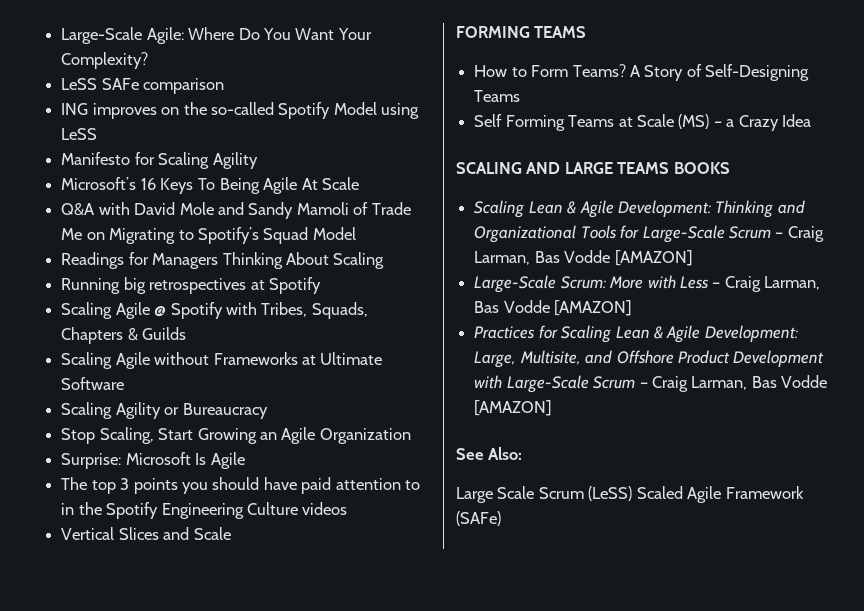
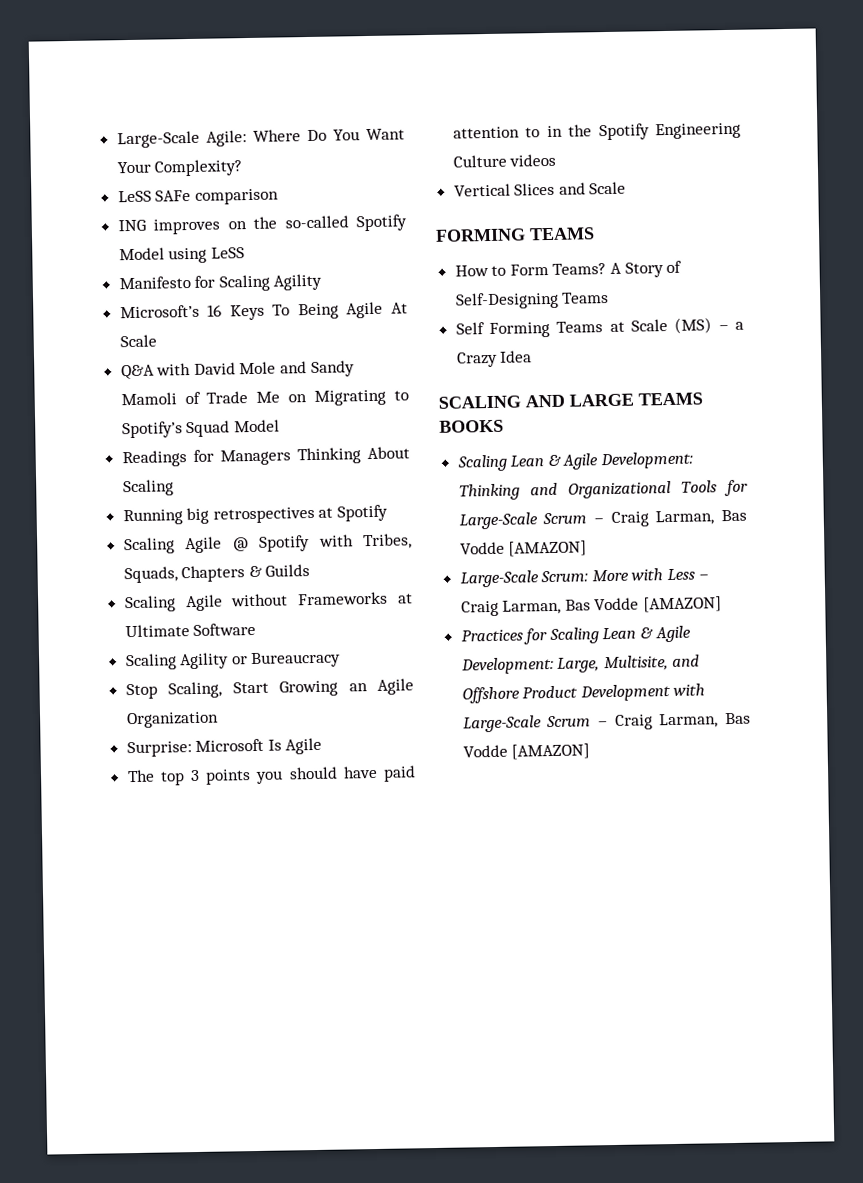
[456,447,523,460] [456,486,804,503] [456,511,501,526] // See Also: // Large Scale Scrum (LeSS) Scaled Agile Framework (SAFe) -> (591, 751) none

